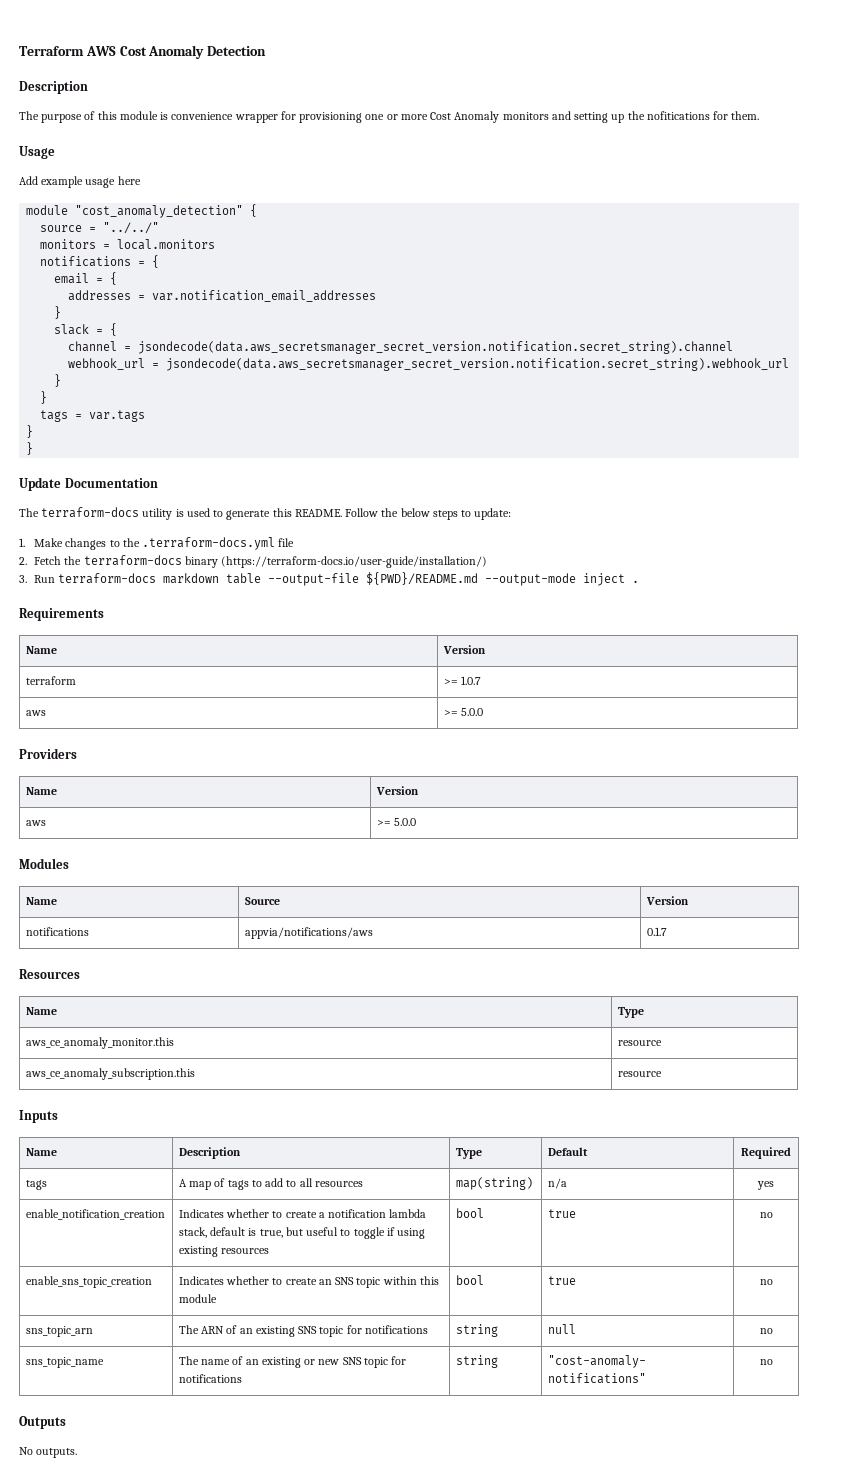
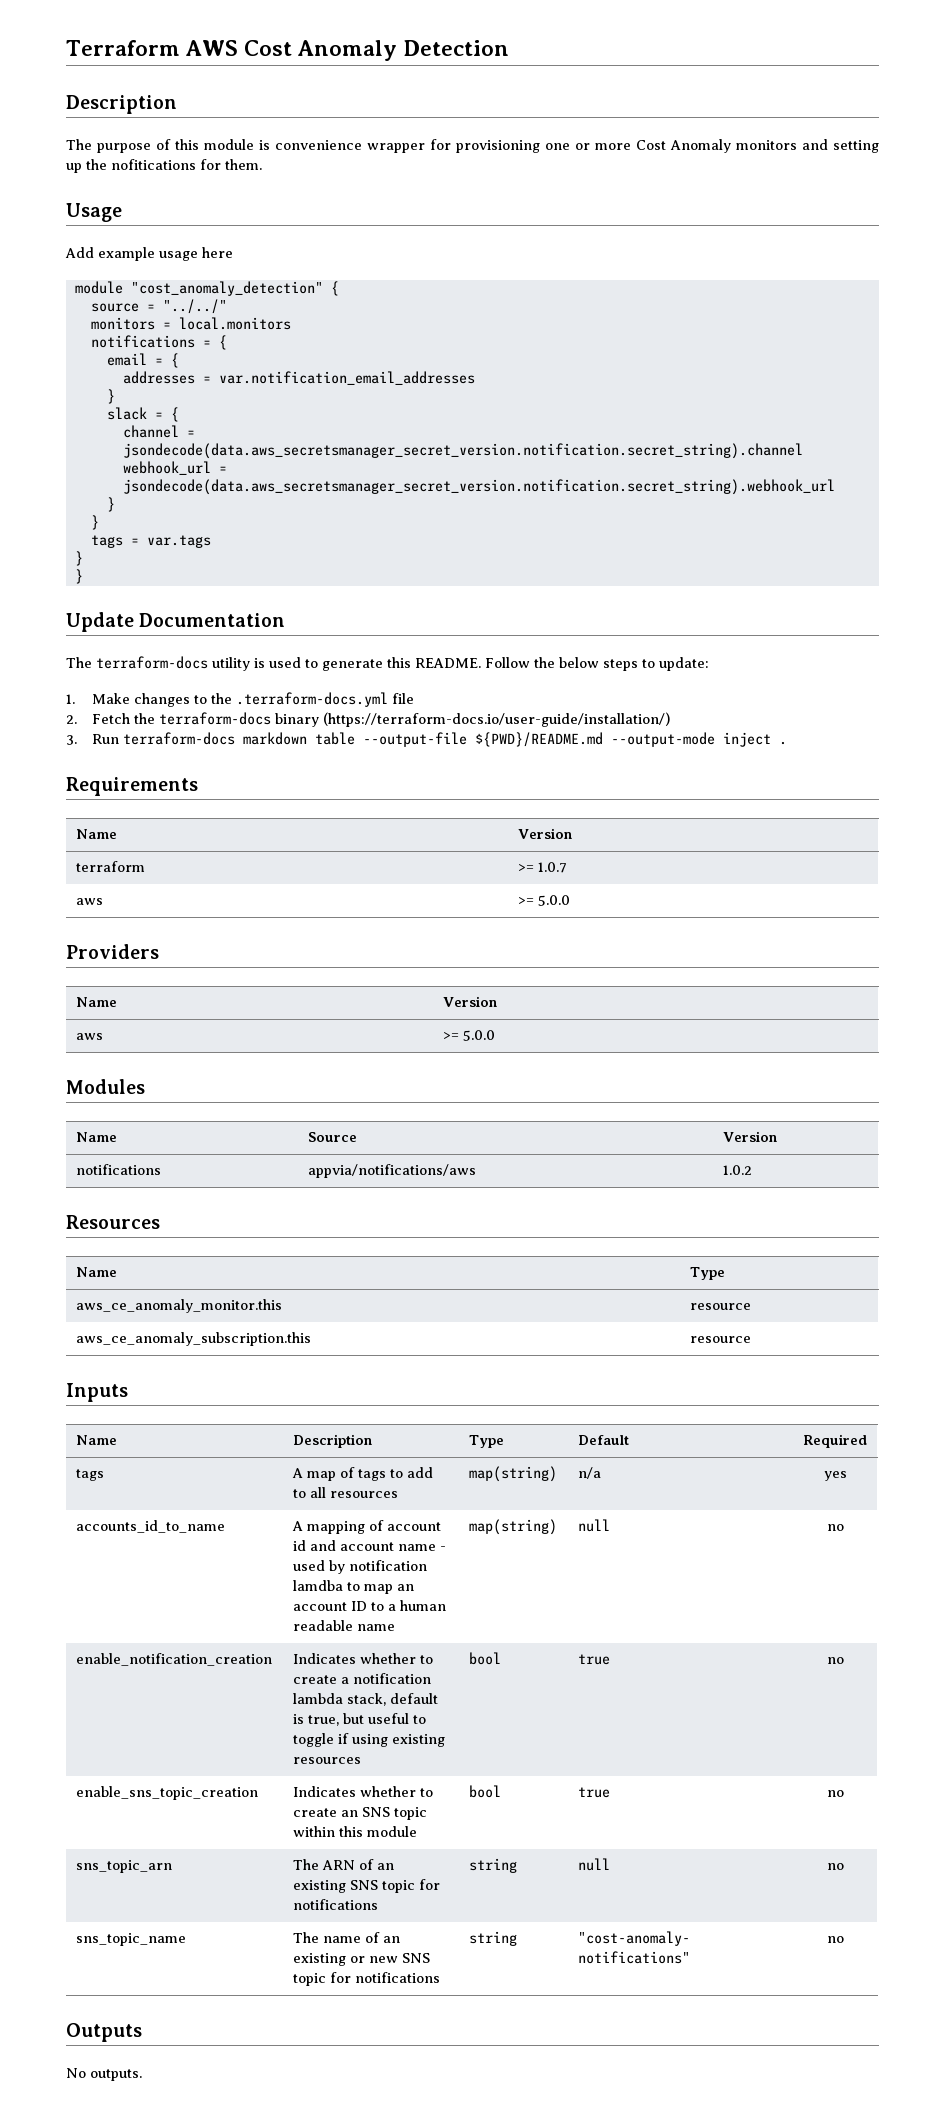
[646,927,667,936] 0.1.7 -> [723,1165,753,1175] 1.0.2
(774, 1185) none -> [76,1520,226,1533] [292,1520,442,1534] [293,1540,447,1551] [293,1560,428,1574] [293,1580,415,1594] [293,1600,447,1611] [293,1620,396,1631] [469,1519,558,1535] [578,1519,611,1532] [826,1524,844,1531] // accounts_id_to_name | A mapping of account id and account name - used by notification lamdba to map an account ID to a human readable name | map(string) | null | no

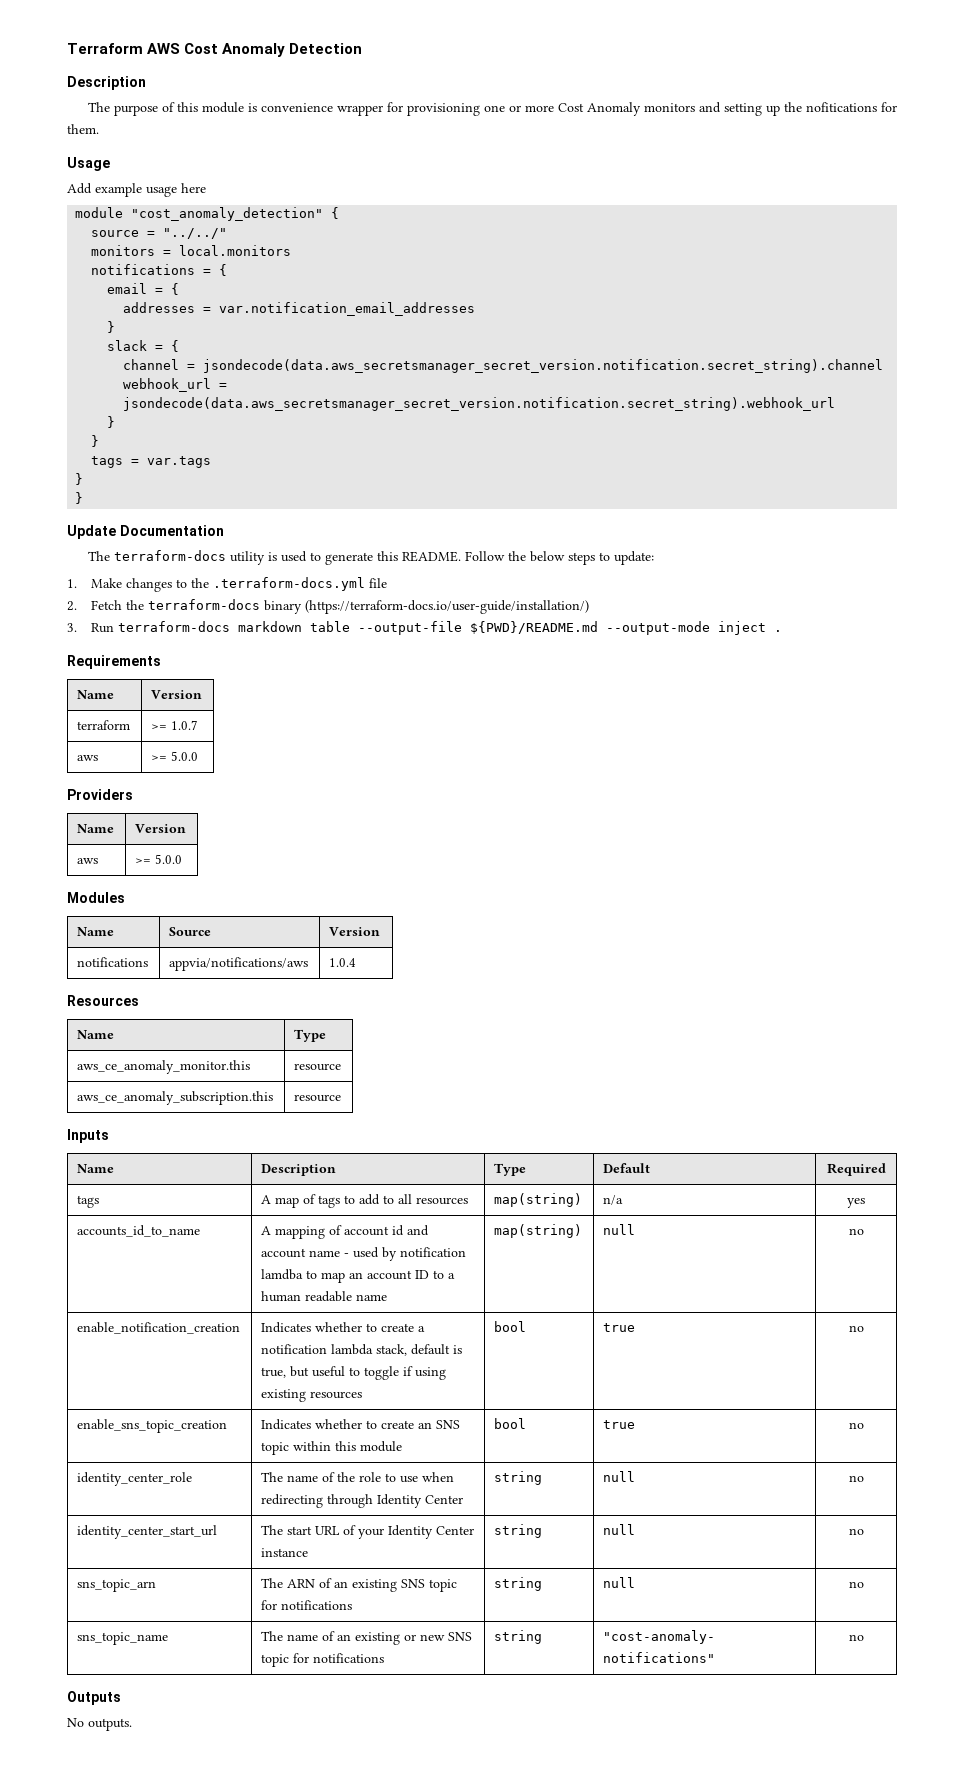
[723,1165,753,1175] 1.0.2 -> [329,958,357,967] 1.0.4
(844, 1793) none -> [77,1472,193,1486] [261,1472,455,1483] [261,1494,464,1508] [494,1471,543,1485] [603,1471,636,1482] [848,1475,864,1482] [77,1525,218,1539] [261,1525,475,1539] [261,1548,309,1557] [494,1524,543,1538] [603,1524,636,1535] [848,1528,864,1535] // identity_center_role | The name of the role to use when redirecting through Identity Center | string | null | no // identity_center_start_url | The start URL of your Identity Center instance | string | null | no

